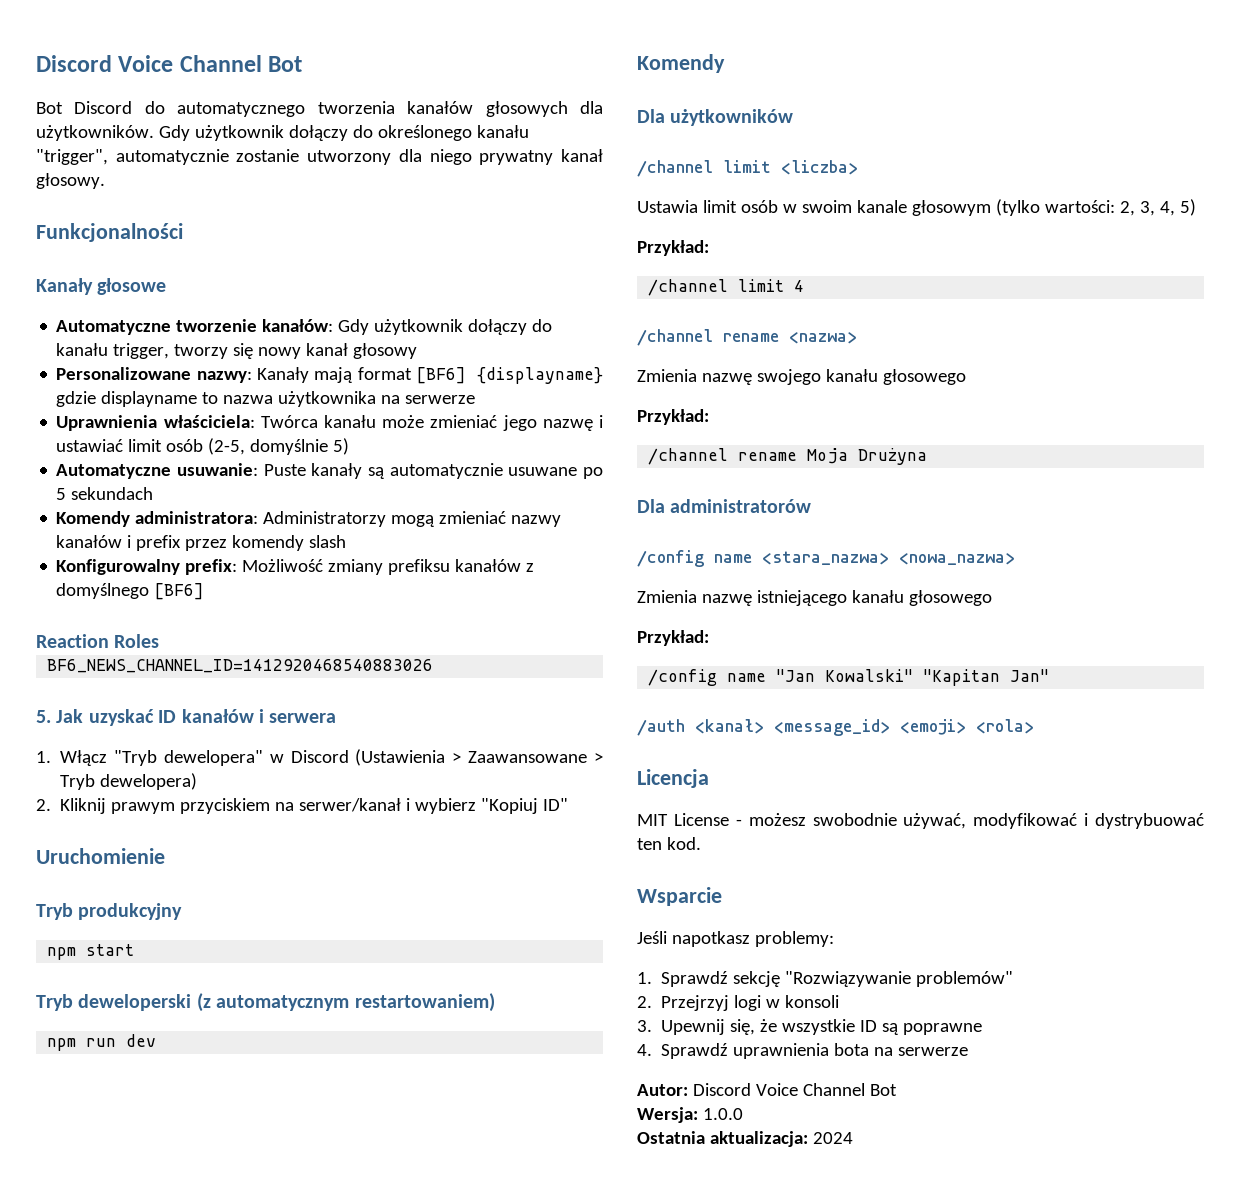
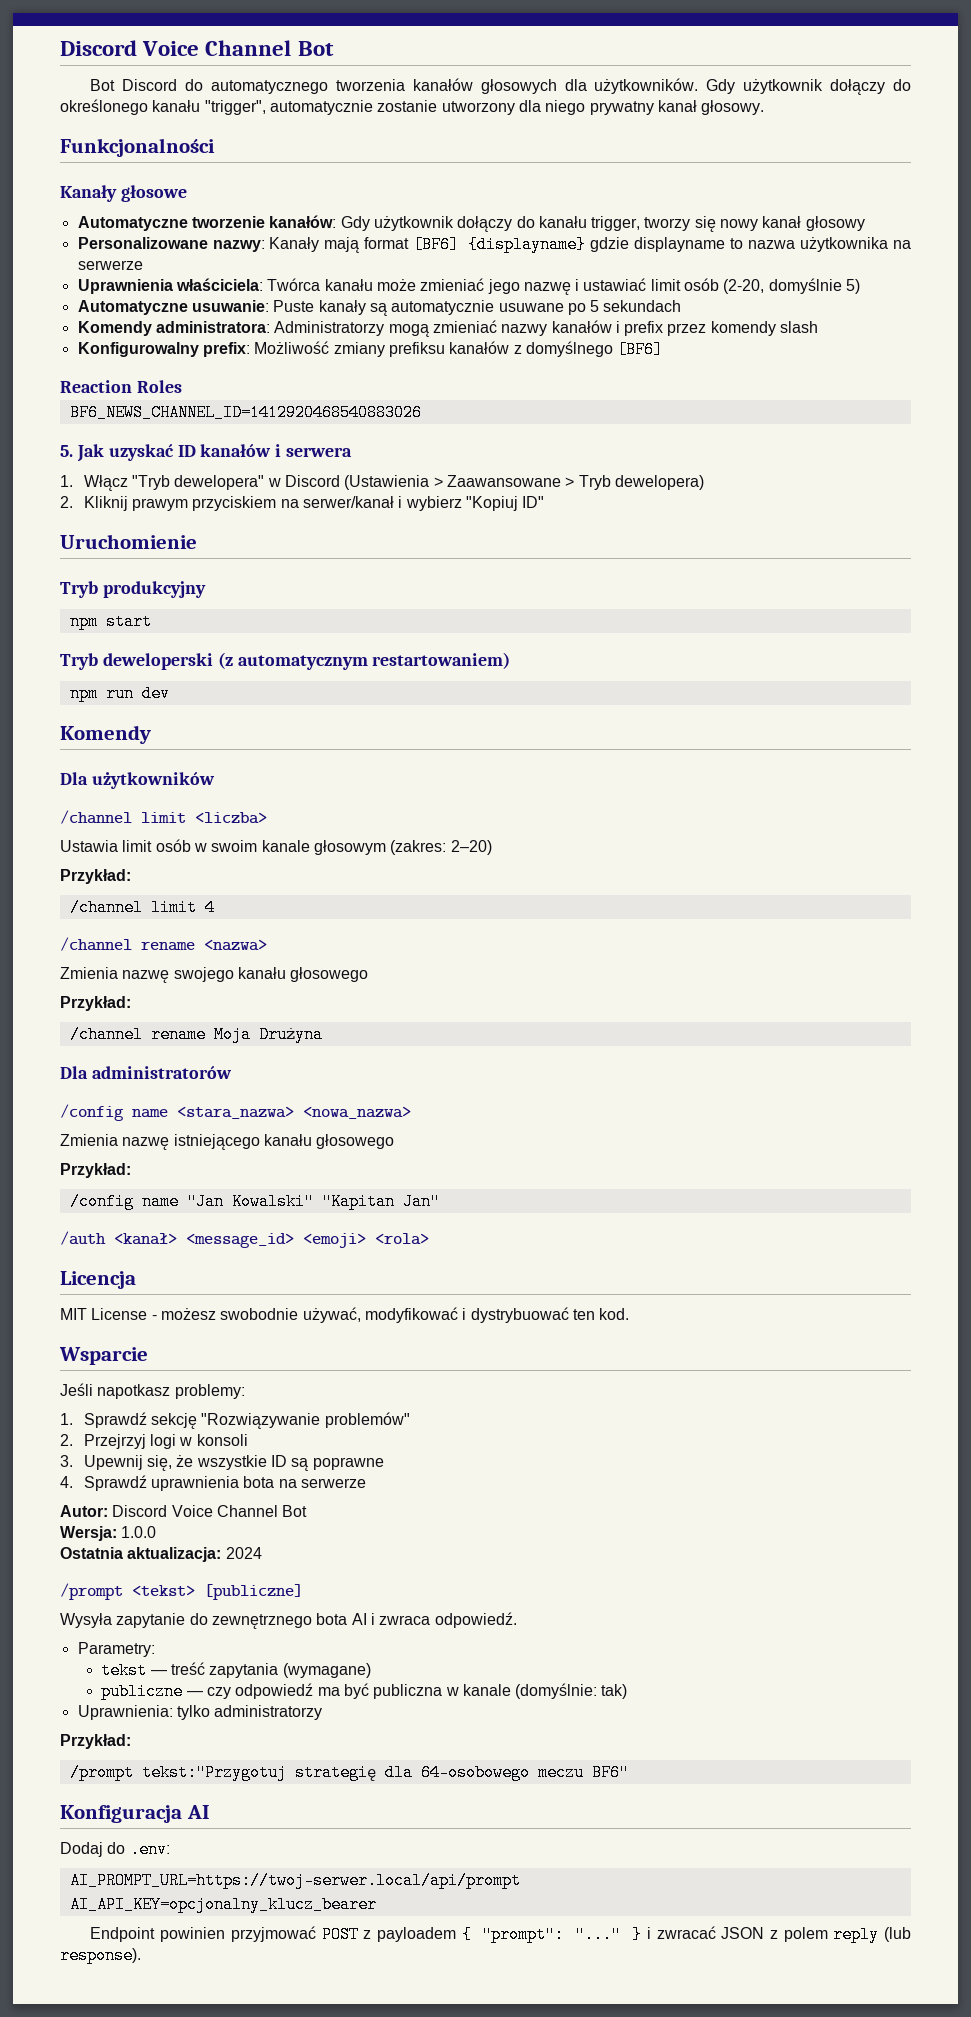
[208,438,246,455] (2-5, -> [723,279,765,294] (2-20,
[995,199,1196,216] (tylko wartości: 2, 3, 4, 5) -> [390,840,492,855] (zakres: 2–20)
(853, 1138) none -> [60,1583,303,1600] [60,1612,517,1629] [77,1642,155,1657] [101,1662,371,1679] [101,1683,628,1700] [77,1705,323,1720] [60,1734,131,1749] [69,1764,629,1781] [60,1805,210,1823] [60,1841,170,1858] [69,1872,521,1889] [69,1896,377,1913] [90,1926,911,1943] [60,1947,141,1964] // /prompt <tekst> [publiczne] // Wysyła zapytanie do zewnętrznego bota AI i zwraca odpowiedź. // Parametry: // tekst — treść zapytania (wymagane) // publiczne — czy odpowiedź ma być publiczna w kanale (domyślnie: tak) // Uprawnienia: tylko administratorzy // Przykład: // /prompt tekst:"Przygotuj strategię dla 64-osobowego meczu BF6" // Konfiguracja AI // Dodaj do .env: // AI_PROMPT_URL=https://twoj-serwer.local/api/prompt // AI_API_KEY=opcjonalny_klucz_bearer // Endpoint powinien przyjmować POST z payloadem { "prompt": "..." } i zwracać JSON z polem reply (lub response).

